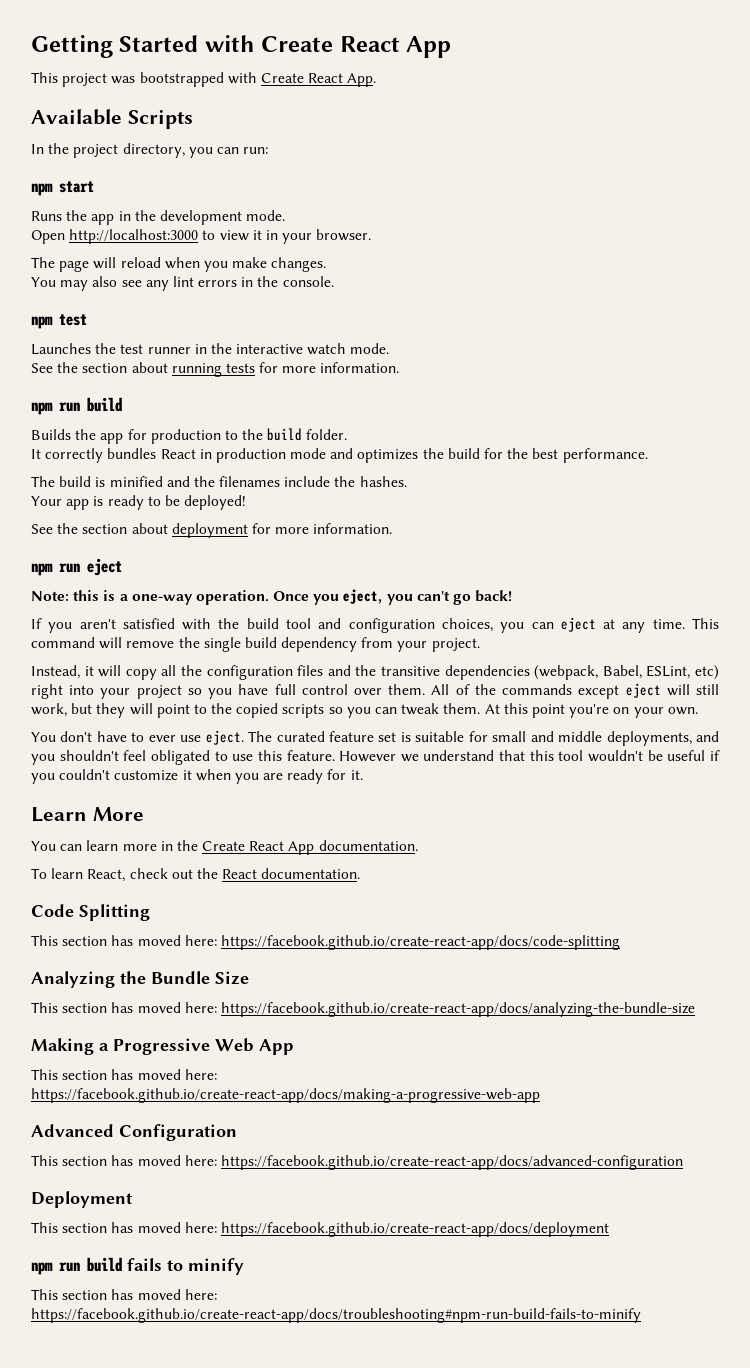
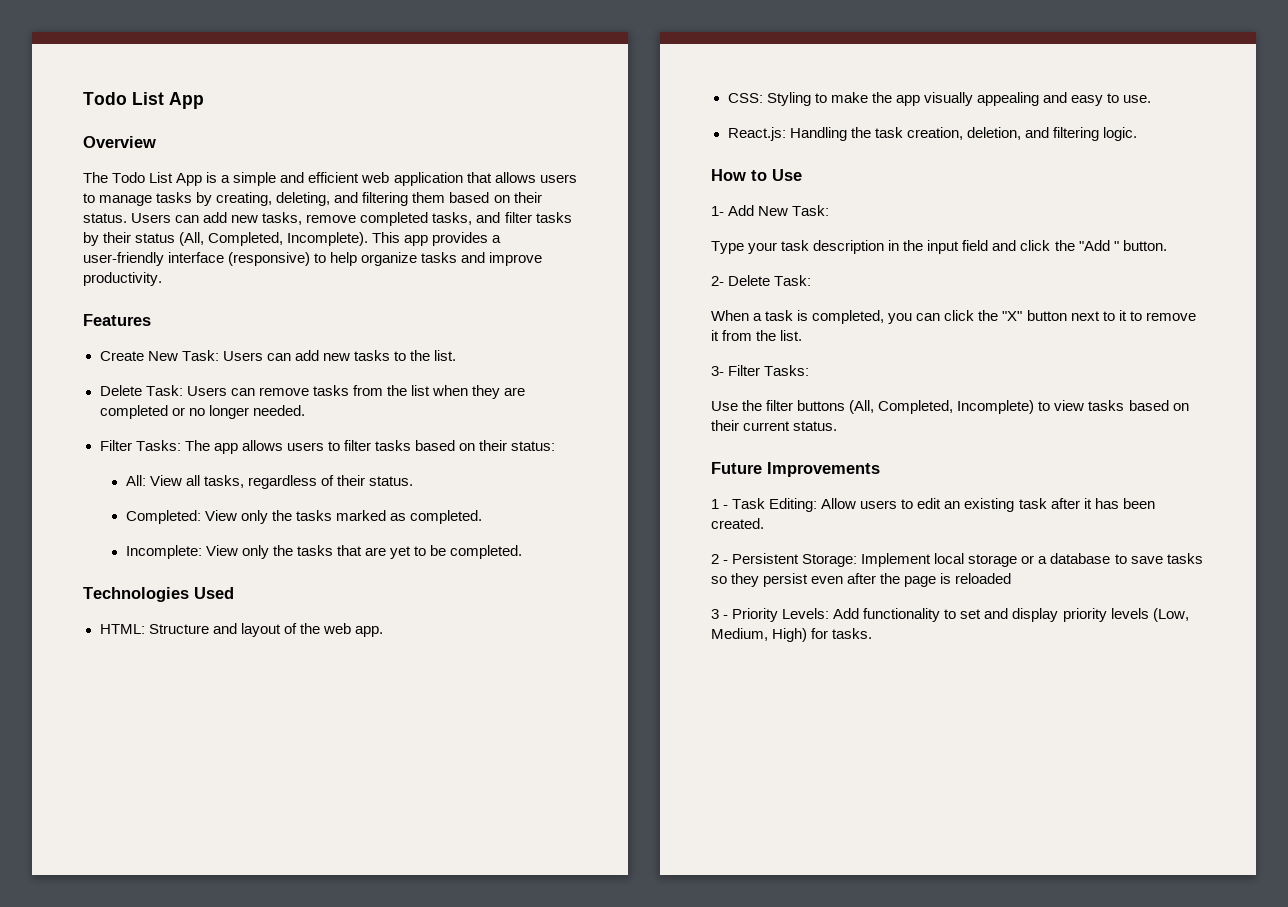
[31,35,452,58] [31,72,377,87] [31,109,193,129] [31,143,269,158] [31,181,94,196] [31,210,286,225] [31,229,372,244] [31,257,327,272] [31,276,334,291] [31,314,87,329] [31,343,390,355] [31,362,400,377] [31,397,122,415] [31,428,348,444] [31,448,648,463] [31,476,407,487] [31,495,247,510] [31,523,393,538] [31,558,122,576] [31,589,513,605] [31,617,719,633] [31,637,480,652] [31,665,720,680] [31,683,719,699] [31,703,698,718] [31,730,720,746] [31,750,720,765] [31,769,363,784] [31,807,144,822] [31,840,418,855] [31,868,361,882] [31,904,150,921] [31,935,620,950] [31,971,249,988] [31,1002,695,1017] [31,1038,294,1055] [31,1069,217,1080] [31,1088,540,1103] [31,1124,237,1141] [31,1155,683,1170] [31,1191,133,1208] [31,1222,609,1237] [31,1257,244,1275] [31,1289,217,1300] [31,1308,641,1323] Getting Started with Create React App // This project was bootstrapped with Create React App. // Available Scripts // In the project directory, you can run: // npm start // Runs the app in the development mode. // Open http://localhost:3000 to view it in your browser. // The page will reload when you make changes. // You may also see any lint errors in the console. // npm test // Launches the test runner in the interactive watch mode. // See the section about running tests for more information. // npm run build // Builds the app for production to the build folder. // It correctly bundles React in production mode and optimizes the build for the best performance. // The build is minified and the filenames include the hashes. // Your app is ready to be deployed! // See the section about deployment for more information. // npm run eject // Note: this is a one-way operation. Once you eject, you can't go back! // If you aren't satisfied with the build tool and configuration choices, you can eject at any time. This command will remove the single build dependency from your project. // Instead, it will copy all the configuration files and the transitive dependencies (webpack, Babel, ESLint, etc) right into your project so you have full control over them. All of the commands except eject will still work, but they will point to the copied scripts so you can tweak them. At this point you're on your own. // You don't have to ever use eject. The curated feature set is suitable for small and middle deployments, and you shouldn't feel obligated to use this feature. However we understand that this tool wouldn't be useful if you couldn't customize it when you are ready for it. // Learn More // You can learn more in the Create React App documentation. // To learn React, check out the React documentation. // Code Splitting // This section has moved here: https://facebook.github.io/create-react-app/docs/code-splitting // Analyzing the Bundle Size // This section has moved here: https://facebook.github.io/create-react-app/docs/analyzing-the-bundle-size // Making a Progressive Web App // This section has moved here: https://facebook.github.io/create-react-app/docs/making-a-progressive-web-app // Advanced Configuration // This section has moved here: https://facebook.github.io/create-react-app/docs/advanced-configuration // Deployment // This section has moved here: https://facebook.github.io/create-react-app/docs/deployment // npm run build fails to minify // This section has moved here: https://facebook.github.io/create-react-app/docs/troubleshooting#npm-run-build-fails-to-minify -> [83,92,204,109] [83,136,156,148] [83,172,577,186] [83,192,542,206] [83,212,572,226] [83,232,502,246] [83,252,543,266] [83,272,162,286] [83,314,151,326] [99,350,457,361] [99,385,526,399] [99,405,305,419] [99,440,556,454] [125,475,414,489] [125,510,483,524] [125,545,523,559] [83,587,234,602] [99,623,383,637] [727,92,1152,106] [727,127,1137,141] [711,169,802,181] [711,205,830,216] [711,240,1167,254] [711,275,812,286] [711,310,1196,324] [711,330,803,341] [711,365,810,376] [711,400,1189,414] [711,420,838,431] [711,462,880,477] [711,498,1155,512] [711,518,764,529] [711,553,1203,567] [711,573,1012,587] [711,608,1189,622] [711,628,873,642] Todo List App // Overview // The Todo List App is a simple and efficient web application that allows users to manage tasks by creating, deleting, and filtering them based on their status. Users can add new tasks, remove completed tasks, and filter tasks by their status (All, Completed, Incomplete). This app provides a user-friendly interface (responsive) to help organize tasks and improve productivity. // Features // Create New Task: Users can add new tasks to the list. // Delete Task: Users can remove tasks from the list when they are completed or no longer needed. // Filter Tasks: The app allows users to filter tasks based on their status: // All: View all tasks, regardless of their status. // Completed: View only the tasks marked as completed. // Incomplete: View only the tasks that are yet to be completed. // Technologies Used // HTML: Structure and layout of the web app. // CSS: Styling to make the app visually appealing and easy to use. // React.js: Handling the task creation, deletion, and filtering logic. // How to Use // 1- Add New Task: // Type your task description in the input field and click the "Add " button. // 2- Delete Task: // When a task is completed, you can click the "X" button next to it to remove it from the list. // 3- Filter Tasks: // Use the filter buttons (All, Completed, Incomplete) to view tasks based on their current status. // Future Improvements // 1 - Task Editing: Allow users to edit an existing task after it has been created. // 2 - Persistent Storage: Implement local storage or a database to save tasks so they persist even after the page is reloaded // 3 - Priority Levels: Add functionality to set and display priority levels (Low, Medium, High) for tasks.

